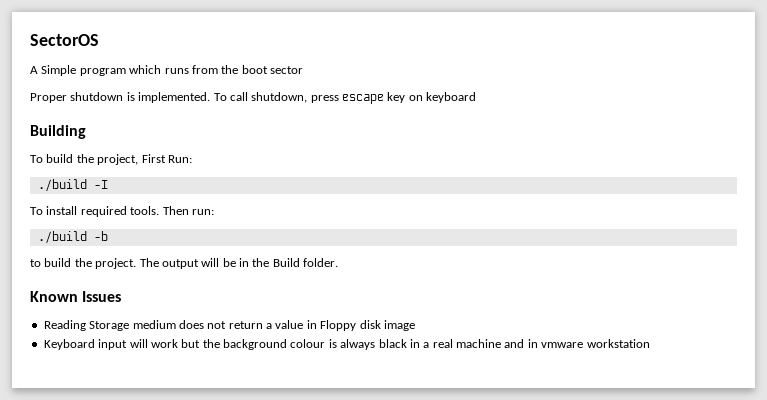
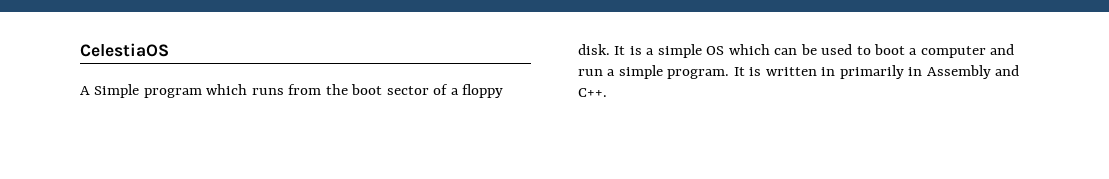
[30,34,99,46] SectorOS -> [80,43,169,57] CelestiaOS
[30,92,477,104] [30,125,86,139] [30,154,192,165] [37,179,108,192] [30,206,214,217] [37,231,108,244] [30,258,339,269] [30,291,122,302] [43,320,415,331] [43,339,650,350] // Proper shutdown is implemented. To call shutdown, press escape key on keyboard // Building // To build the project, First Run: // ./build -I // To install required tools. Then run: // ./build -b // to build the project. The output will be in the Build folder. // Known Issues // Reading Storage medium does not return a value in Floppy disk image // Keyboard input will work but the background colour is always black in a real machine and in vmware workstation -> [433,84,504,98] [578,44,1015,58] [578,65,1020,79] [578,88,607,97] of a floppy disk. It is a simple OS which can be used to boot a computer and run a simple program. It is written in primarily in Assembly and C++.

